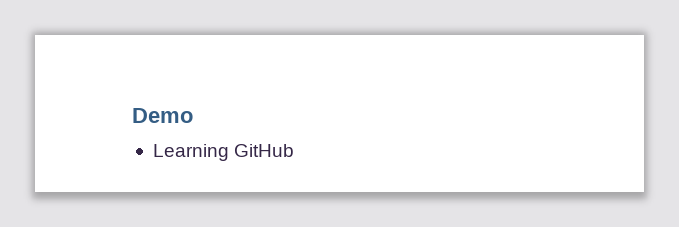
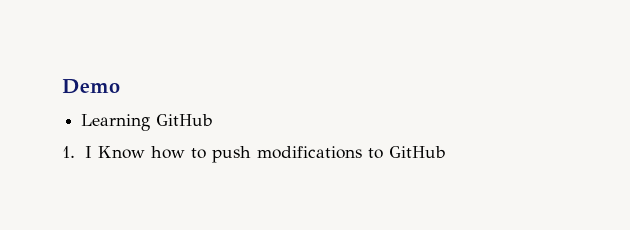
(295, 150) none -> [62,146,447,163] // 1. I Know how to push modifications to GitHub

